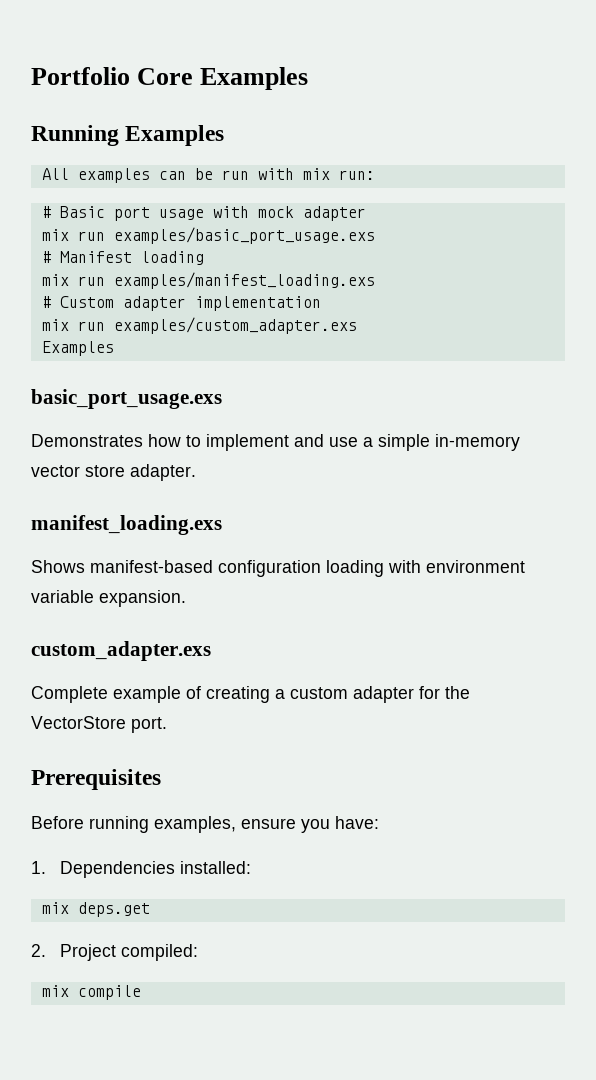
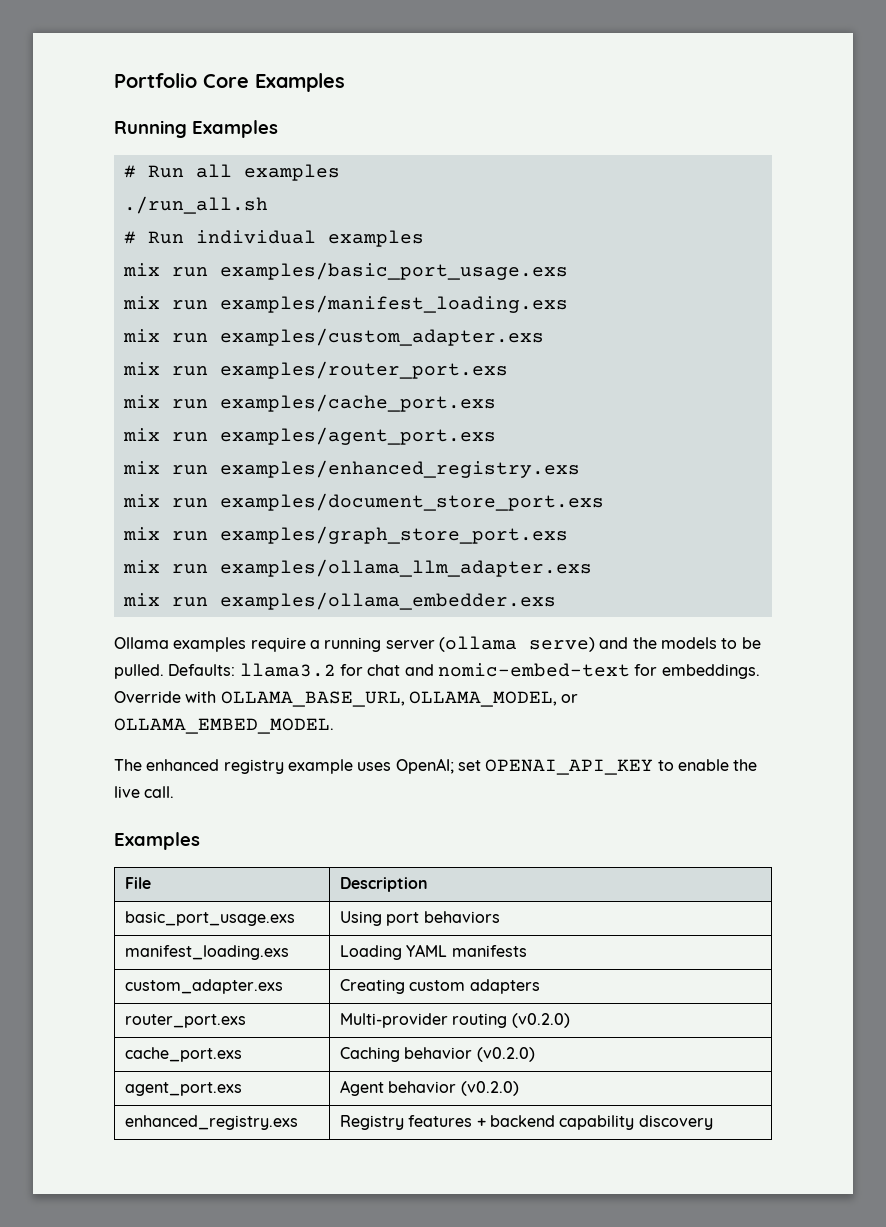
[41,168,375,183] [41,206,366,221] All examples can be run with mix run: // # Basic port usage with mock adapter -> [123,164,340,181] [123,196,268,214] [123,230,424,247] # Run all examples // ./run_all.sh // # Run individual examples
[41,251,204,265] // # Manifest loading -> (568, 271) none
[41,296,321,311] // # Custom adapter implementation -> (568, 304) none
[41,341,114,356] [31,389,222,409] [31,434,520,451] [31,464,196,481] [31,515,222,535] [31,560,525,577] [31,590,186,607] [31,641,211,661] [31,686,470,703] [31,716,167,733] [31,769,161,790] [31,816,379,833] [31,861,251,878] [41,902,150,917] [31,944,198,961] [41,985,141,1000] Examples // basic_port_usage.exs // Demonstrates how to implement and use a simple in-memory vector store adapter. // manifest_loading.exs // Shows manifest-based configuration loading with environment variable expansion. // custom_adapter.exs // Complete example of creating a custom adapter for the VectorStore port. // Prerequisites // Before running examples, ensure you have: // 1. Dependencies installed: // mix deps.get // 2. Project compiled: // mix compile -> [122,361,508,379] [122,394,496,412] [122,427,496,445] [122,460,580,478] [122,493,604,511] [122,526,568,544] [122,559,592,577] [122,592,556,610] [114,636,761,652] [114,663,760,679] [114,691,579,707] [114,718,334,734] [114,758,758,775] [114,786,175,798] [114,832,200,850] [124,877,151,889] [339,877,428,892] [124,911,295,926] [339,911,500,926] [124,945,289,960] [339,944,527,960] [124,979,283,994] [339,979,540,994] [124,1014,246,1028] [339,1013,570,1028] [124,1047,242,1062] [339,1047,535,1062] [124,1082,242,1096] [339,1080,519,1096] [124,1115,298,1130] [339,1115,713,1130] mix run examples/router_port.exs // mix run examples/cache_port.exs // mix run examples/agent_port.exs // mix run examples/enhanced_registry.exs // mix run examples/document_store_port.exs // mix run examples/graph_store_port.exs // mix run examples/ollama_llm_adapter.exs // mix run examples/ollama_embedder.exs // Ollama examples require a running server (ollama serve) and the models to be pulled. Defaults: llama3.2 for chat and nomic-embed-text for embeddings. Override with OLLAMA_BASE_URL, OLLAMA_MODEL, or OLLAMA_EMBED_MODEL. // The enhanced registry example uses OpenAI; set OPENAI_API_KEY to enable the live call. // Examples // File | Description // basic_port_usage.exs | Using port behaviors // manifest_loading.exs | Loading YAML manifests // custom_adapter.exs | Creating custom adapters // router_port.exs | Multi-provider routing (v0.2.0) // cache_port.exs | Caching behavior (v0.2.0) // agent_port.exs | Agent behavior (v0.2.0) // enhanced_registry.exs | Registry features + backend capability discovery

